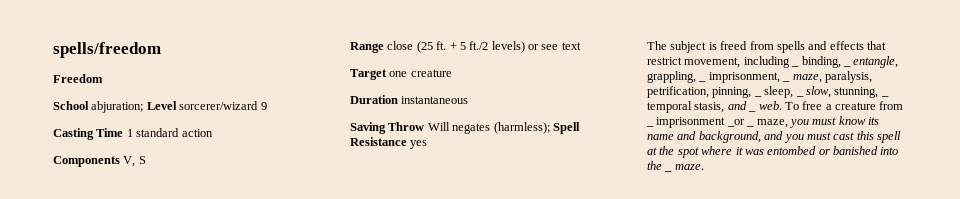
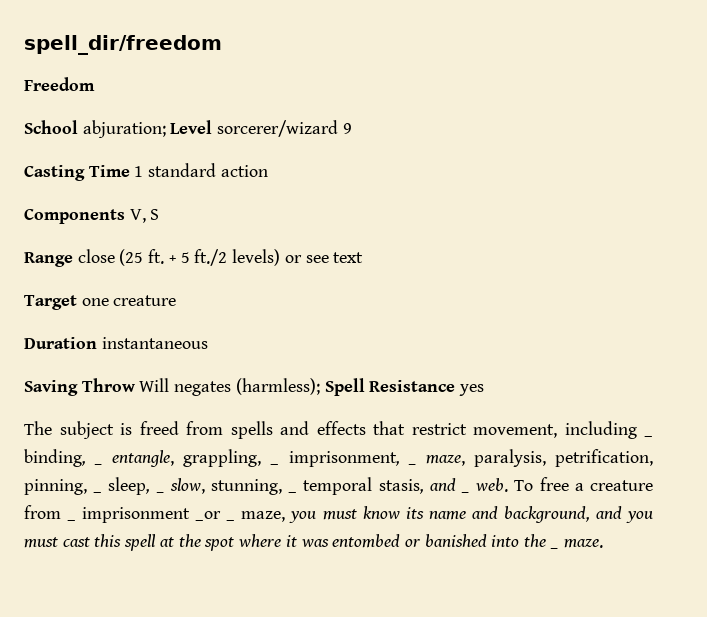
[53,42,161,58] spells/freedom -> [24,35,222,55] spell_dir/freedom

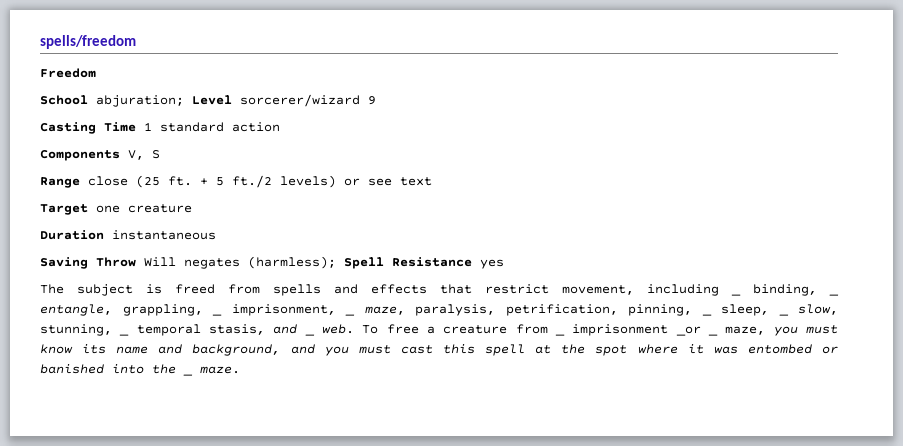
[24,35,222,55] spell_dir/freedom -> [40,35,136,49] spells/freedom

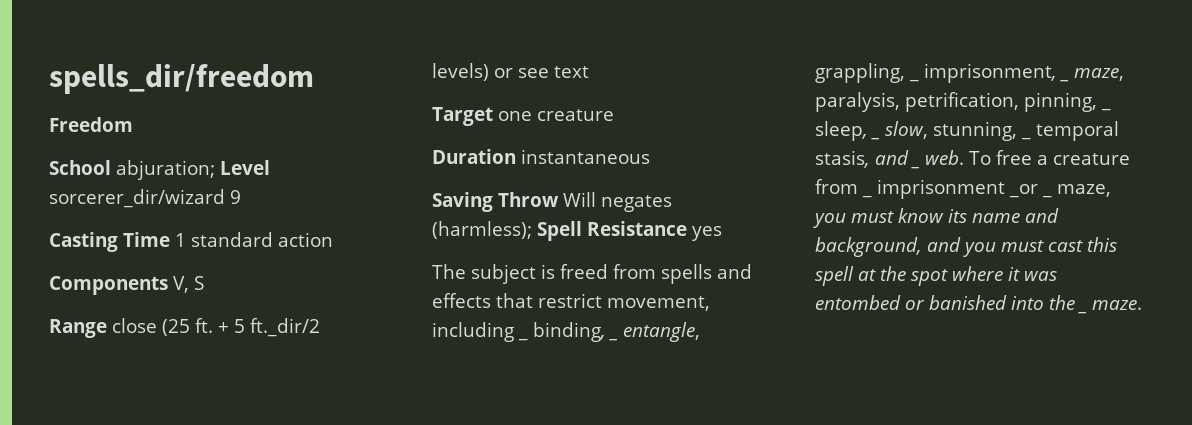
[40,35,136,49] spells/freedom -> [49,64,314,94] spells_dir/freedom
[240,94,360,107] sorcerer/wizard -> [49,189,225,208] sorcerer_dir/wizard
[232,175,272,188] ft./2 -> [250,318,320,337] ft._dir/2

